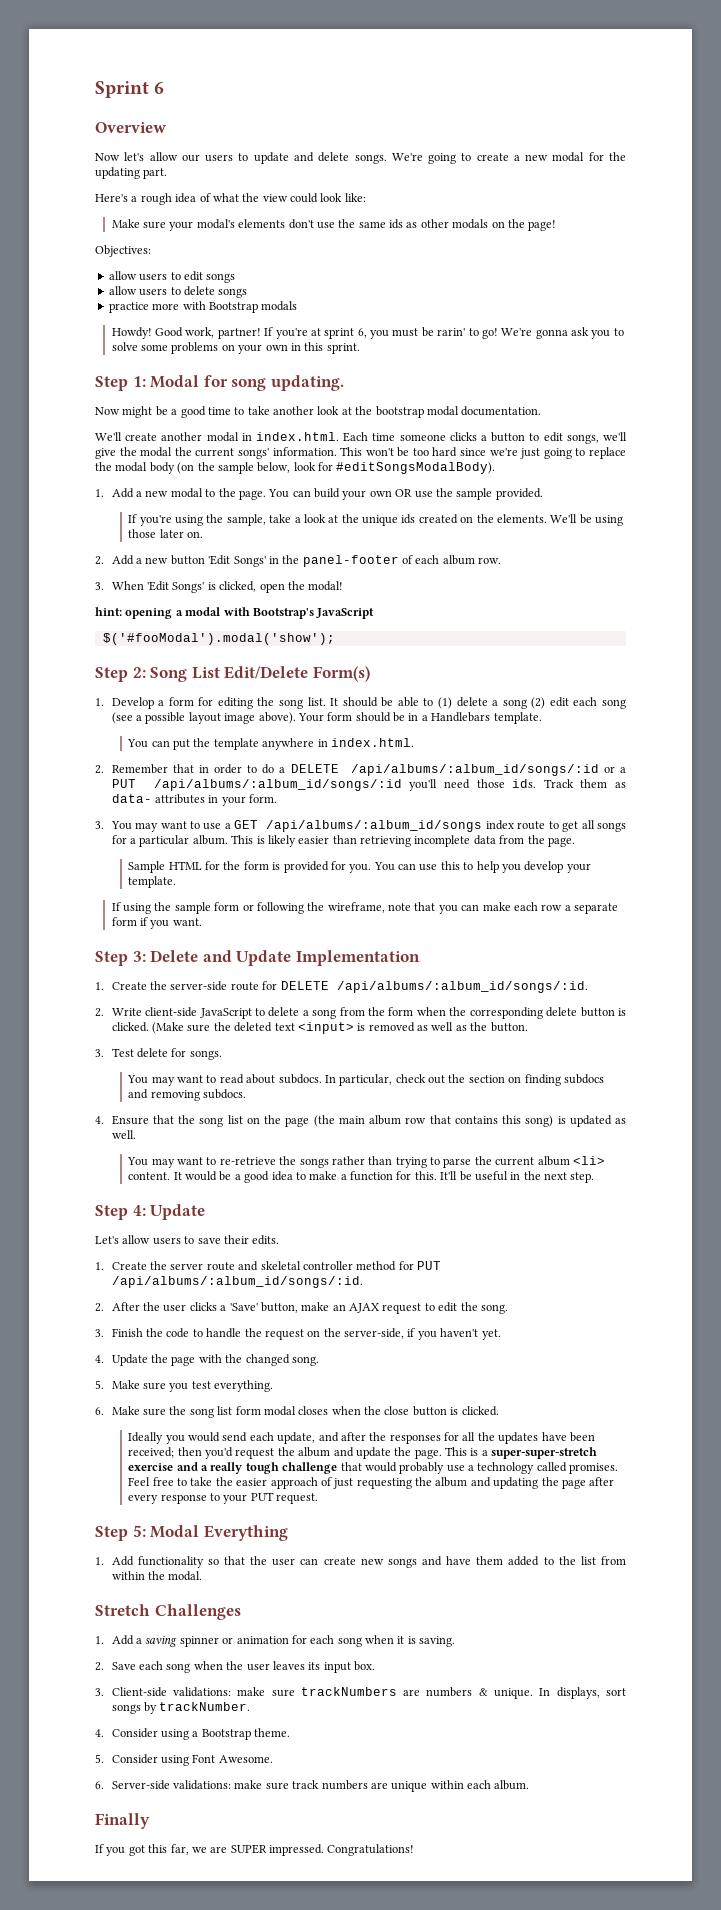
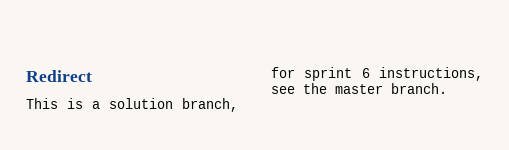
[95,81,165,98] [95,122,167,133] [95,152,626,164] [95,167,168,179] [95,193,366,205] [111,219,557,231] [95,245,151,257] [108,271,236,283] [108,286,248,298] [108,301,298,313] [111,327,624,339] [111,342,360,354] [95,375,344,391] [95,406,542,418] [95,432,627,444] [95,447,626,459] [95,462,496,474] [95,488,543,500] [128,514,624,526] [128,529,204,538] [95,555,502,567] [95,581,344,593] [95,607,375,619] [102,633,335,645] [95,666,370,682] [95,697,626,709] [111,712,542,724] [127,738,414,750] [95,764,626,776] [111,779,626,791] [111,794,278,806] [95,820,626,832] [111,835,575,847] [128,861,591,873] [128,876,177,888] [111,902,619,914] [111,917,202,929] [95,950,420,966] [95,981,588,993] [95,1007,627,1019] [111,1022,528,1034] [95,1048,222,1060] [127,1074,604,1086] [128,1089,247,1101] [95,1115,627,1127] [111,1130,136,1139] [127,1156,605,1168] [128,1171,595,1183] [95,1204,206,1220] [95,1235,280,1245] [95,1261,442,1271] [111,1276,363,1288] [95,1302,508,1314] [95,1328,501,1340] [95,1354,319,1366] [95,1380,274,1392] [95,1406,499,1418] [128,1432,595,1444] [128,1447,598,1459] [128,1462,619,1474] [128,1477,615,1489] [128,1492,319,1504] [95,1525,288,1541] [95,1556,626,1568] [111,1571,203,1581] [95,1604,241,1620] [95,1635,456,1647] [95,1661,376,1673] [95,1687,626,1699] [111,1702,251,1714] [95,1728,291,1740] [95,1754,273,1766] [95,1780,530,1792] [95,1813,150,1829] [95,1844,415,1856] Sprint 6 // Overview // Now let's allow our users to update and delete songs. We're going to create a new modal for the updating part. // Here's a rough idea of what the view could look like: // Make sure your modal's elements don't use the same ids as other modals on the page! // Objectives: // allow users to edit songs // allow users to delete songs // practice more with Bootstrap modals // Howdy! Good work, partner! If you're at sprint 6, you must be rarin' to go! We're gonna ask you to solve some problems on your own in this sprint. // Step 1: Modal for song updating. // Now might be a good time to take another look at the bootstrap modal documentation. // We'll create another modal in index.html. Each time someone clicks a button to edit songs, we'll give the modal the current songs' information. This won't be too hard since we're just going to replace the modal body (on the sample below, look for #editSongsModalBody). // 1. Add a new modal to the page. You can build your own OR use the sample provided. // If you're using the sample, take a look at the unique ids created on the elements. We'll be using those later on. // 2. Add a new button 'Edit Songs' in the panel-footer of each album row. // 3. When 'Edit Songs' is clicked, open the modal! // hint: opening a modal with Bootstrap's JavaScript // $('#fooModal').modal('show'); // Step 2: Song List Edit/Delete Form(s) // 1. Develop a form for editing the song list. It should be able to (1) delete a song (2) edit each song (see a possible layout image above). Your form should be in a Handlebars template. // You can put the template anywhere in index.html. // 2. Remember that in order to do a DELETE /api/albums/:album_id/songs/:id or a PUT /api/albums/:album_id/songs/:id you'll need those ids. Track them as data- attributes in your form. // 3. You may want to use a GET /api/albums/:album_id/songs index route to get all songs for a particular album. This is likely easier than retrieving incomplete data from the page. // Sample HTML for the form is provided for you. You can use this to help you develop your template. // If using the sample form or following the wireframe, note that you can make each row a separate form if you want. // Step 3: Delete and Update Implementation // 1. Create the server-side route for DELETE /api/albums/:album_id/songs/:id. // 2. Write client-side JavaScript to delete a song from the form when the corresponding delete button is clicked. (Make sure the deleted text <input> is removed as well as the button. // 3. Test delete for songs. // You may want to read about subdocs. In particular, check out the section on finding subdocs and removing subdocs. // 4. Ensure that the song list on the page (the main album row that contains this song) is updated as well. // You may want to re-retrieve the songs rather than trying to parse the current album <li> content. It would be a good idea to make a function for this. It'll be useful in the next step. // Step 4: Update // Let's allow users to save their edits. // 1. Create the server route and skeletal controller method for PUT /api/albums/:album_id/songs/:id. // 2. After the user clicks a 'Save' button, make an AJAX request to edit the song. // 3. Finish the code to handle the request on the server-side, if you haven't yet. // 4. Update the page with the changed song. // 5. Make sure you test everything. // 6. Make sure the song list form modal closes when the close button is clicked. // Ideally you would send each update, and after the responses for all the updates have been received; then you'd request the album and update the page. This is a super-super-stretch exercise and a really tough challenge that would probably use a technology called promises. Feel free to take the easier approach of just requesting the album and updating the page after every response to your PUT request. // Step 5: Modal Everything // 1. Add functionality so that the user can create new songs and have them added to the list from within the modal. // Stretch Challenges // 1. Add a saving spinner or animation for each song when it is saving. // 2. Save each song when the user leaves its input box. // 3. Client-side validations: make sure trackNumbers are numbers & unique. In displays, sort songs by trackNumber. // 4. Consider using a Bootstrap theme. // 5. Consider using Font Awesome. // 6. Server-side validations: make sure track numbers are unique within each album. // Finally // If you got this far, we are SUPER impressed. Congratulations! -> [26,70,92,82] [26,98,238,112] [271,67,483,81] [271,83,447,94] Redirect // This is a solution branch, for sprint 6 instructions, see the master branch.

